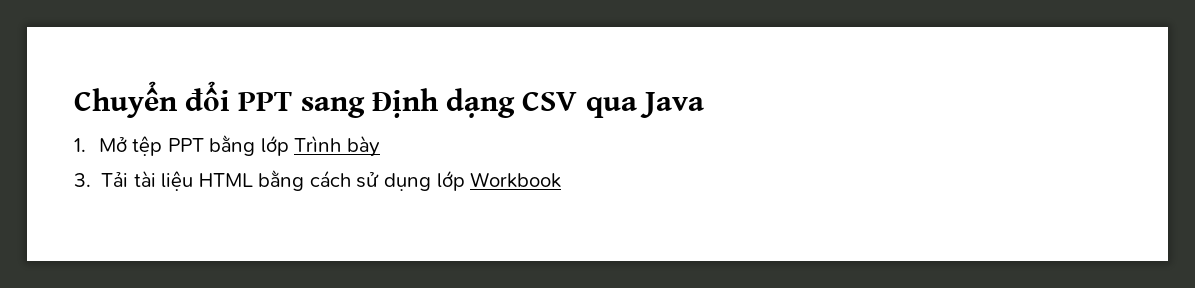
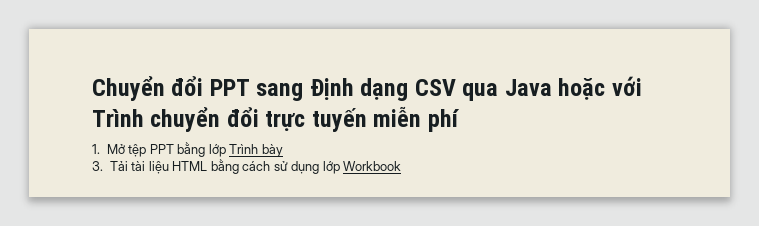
(704, 105) none -> [558,76,642,100] [92,106,460,132] hoặc với Trình chuyển đổi trực tuyến miễn phí

